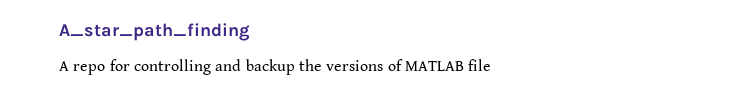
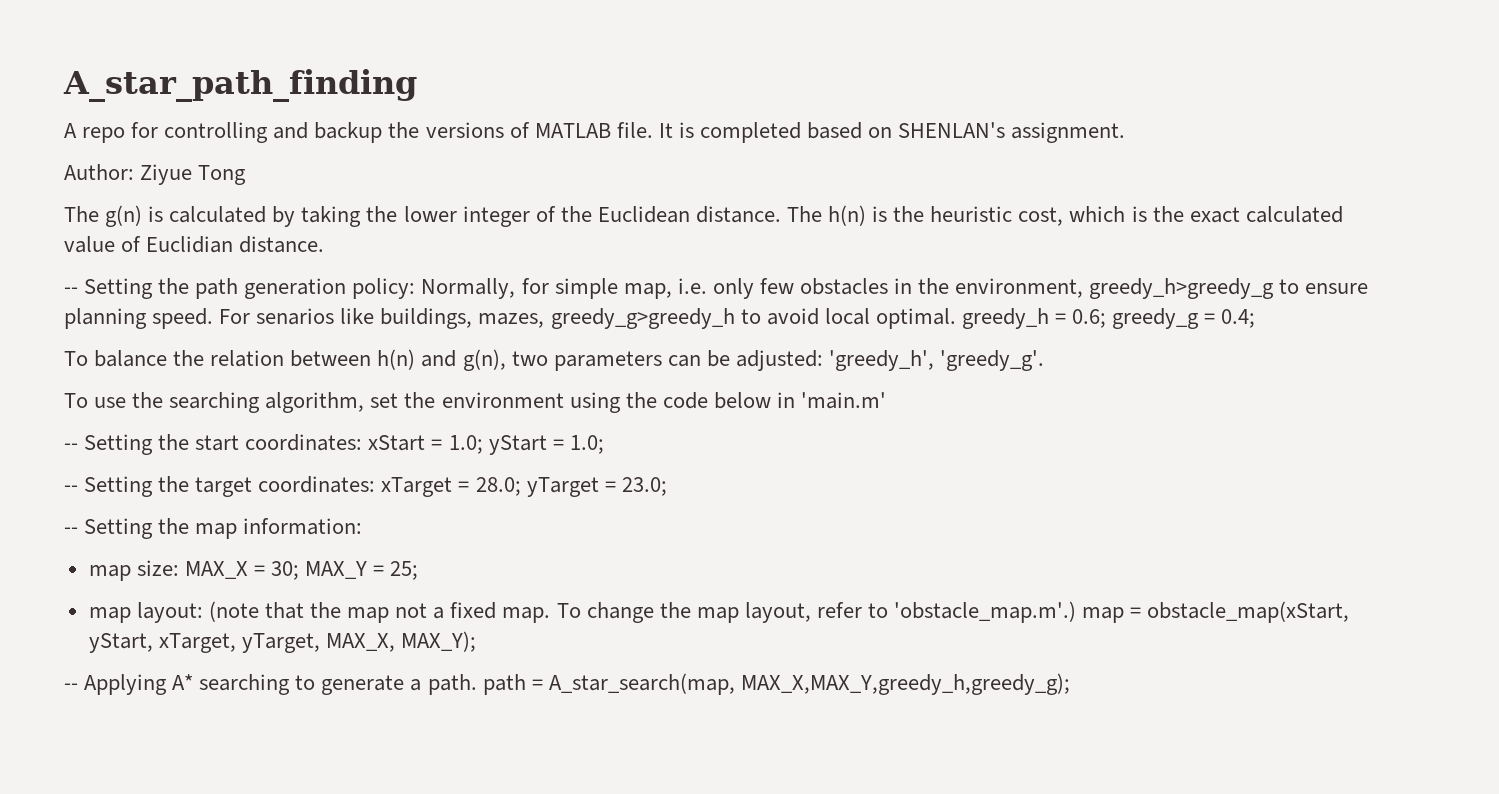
[468,59,492,71] file -> [616,122,1126,143] [64,164,247,185] [64,205,1343,227] [64,236,325,253] [64,278,1369,299] [64,308,1256,329] [64,349,1045,371] [64,392,886,413] [64,434,604,455] [64,476,667,497] [64,518,363,539] [88,560,419,581] [88,601,1350,623] [88,631,477,653] [64,673,1070,695] file. It is completed based on SHENLAN's assignment. // Author: Ziyue Tong // The g(n) is calculated by taking the lower integer of the Euclidean distance. The h(n) is the heuristic cost, which is the exact calculated value of Euclidian distance. // -- Setting the path generation policy: Normally, for simple map, i.e. only few obstacles in the environment, greedy_h>greedy_g to ensure planning speed. For senarios like buildings, mazes, greedy_g>greedy_h to avoid local optimal. greedy_h = 0.6; greedy_g = 0.4; // To balance the relation between h(n) and g(n), two parameters can be adjusted: 'greedy_h', 'greedy_g'. // To use the searching algorithm, set the environment using the code below in 'main.m' // -- Setting the start coordinates: xStart = 1.0; yStart = 1.0; // -- Setting the target coordinates: xTarget = 28.0; yTarget = 23.0; // -- Setting the map information: // map size: MAX_X = 30; MAX_Y = 25; // map layout: (note that the map not a fixed map. To change the map layout, refer to 'obstacle_map.m'.) map = obstacle_map(xStart, yStart, xTarget, yTarget, MAX_X, MAX_Y); // -- Applying A* searching to generate a path. path = A_star_search(map, MAX_X,MAX_Y,greedy_h,greedy_g);

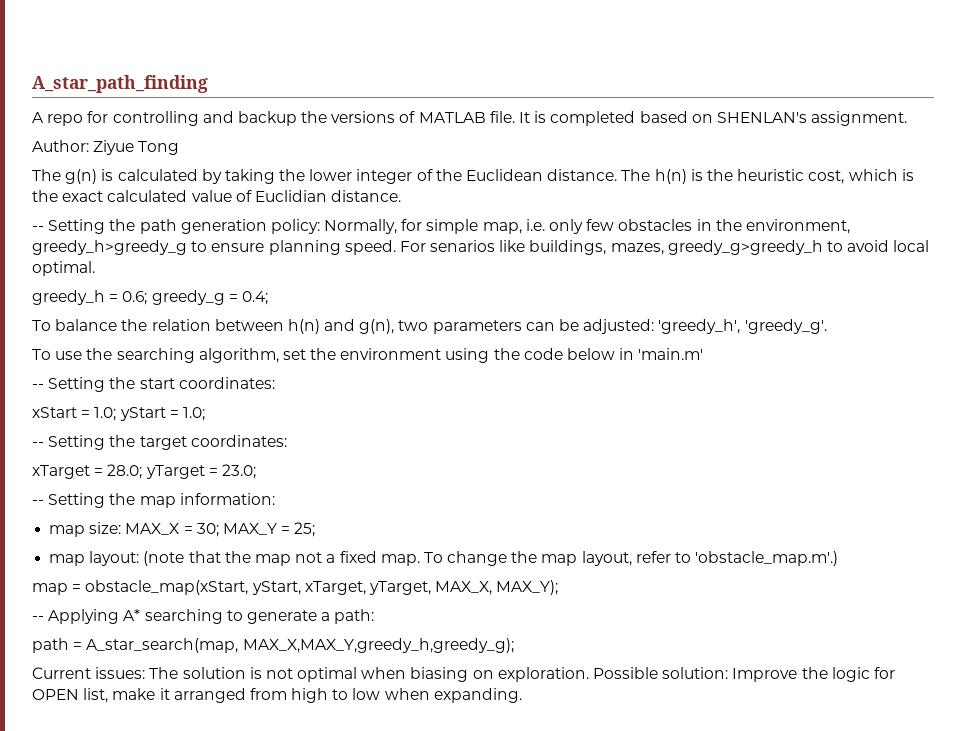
(956, 318) none -> (95, 268) //
(363, 442) none -> (275, 383) //
(376, 484) none -> (287, 441) //
(1077, 612) none -> (839, 558) //
[427,674,477,695] path. -> [334,609,375,624] path: //
(1070, 684) none -> [32,667,895,682] [32,688,522,703] // Current issues: The solution is not optimal when biasing on exploration. Possible solution: Improve the logic for OPEN list, make it arranged from high to low when expanding.

